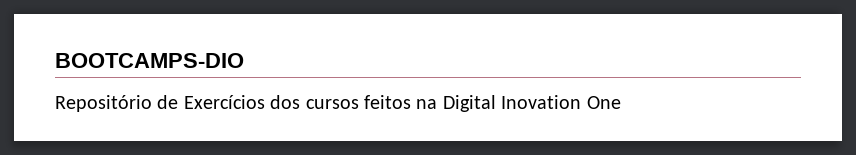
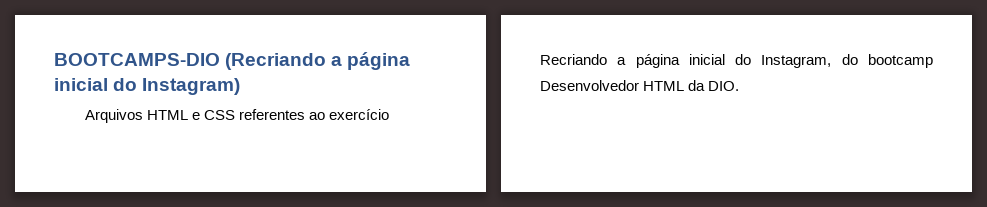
[55,95,621,112] // Repositório de Exercícios dos cursos feitos na Digital Inovation One -> [225,52,411,70] [54,78,241,95] [85,109,390,123] [540,54,933,68] [540,80,740,91] (Recriando a página inicial do Instagram) // Arquivos HTML e CSS referentes ao exercício Recriando a página inicial do Instagram, do bootcamp Desenvolvedor HTML da DIO.

